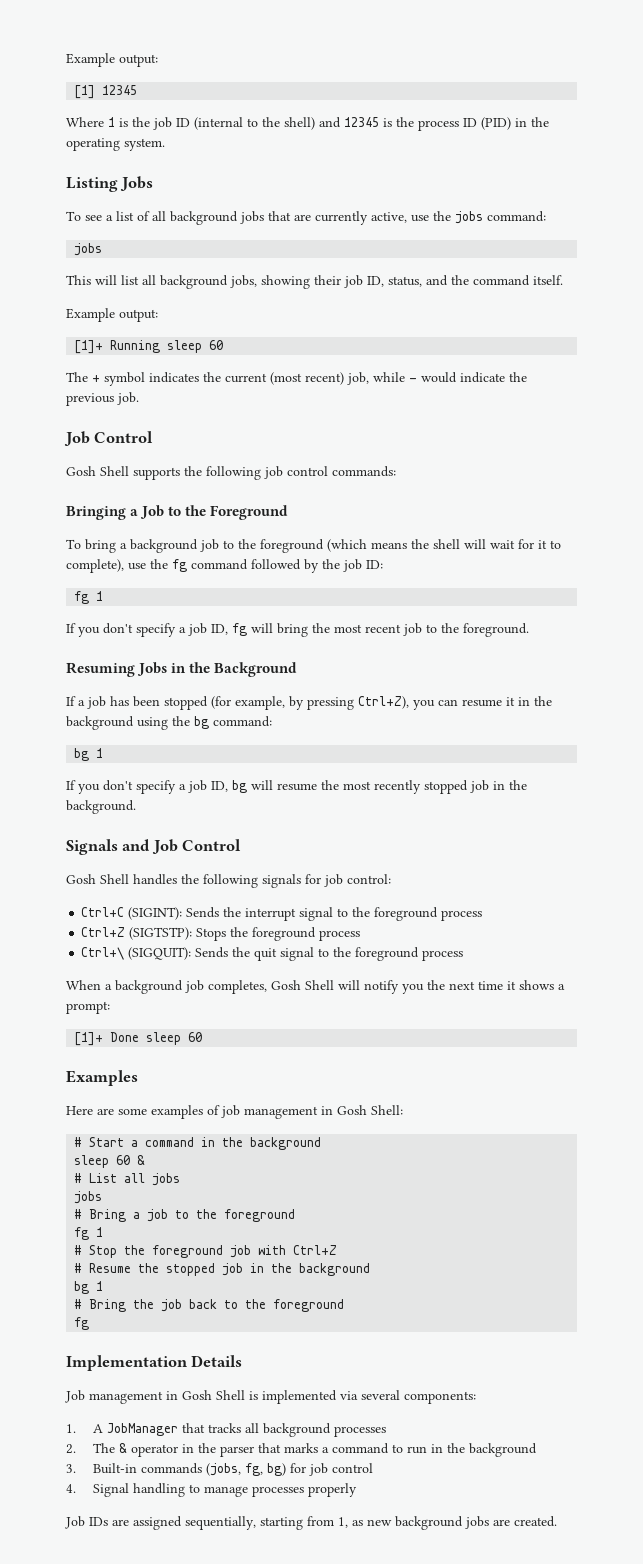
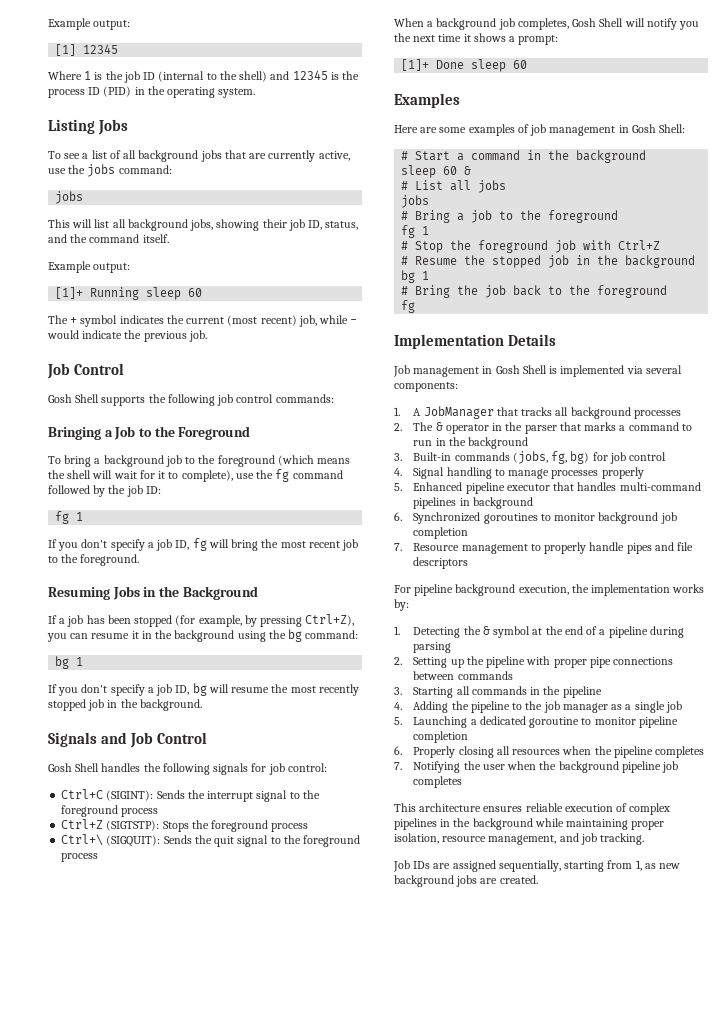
(358, 1490) none -> [394,482,701,494] [413,497,533,509] [394,512,677,524] [413,527,469,539] [394,542,694,554] [413,557,469,569] [394,584,705,596] [394,599,409,611] [394,626,684,638] [413,642,452,653] [394,656,674,668] [413,671,513,680] [394,686,602,698] [394,701,682,713] [394,716,678,728] [413,731,469,743] [394,746,705,758] [394,761,679,773] [413,776,463,788] [394,803,671,815] [394,818,665,830] [394,833,645,845] // 5. Enhanced pipeline executor that handles multi-command pipelines in background // 6. Synchronized goroutines to monitor background job completion // 7. Resource management to properly handle pipes and file descriptors // For pipeline background execution, the implementation works by: // 1. Detecting the & symbol at the end of a pipeline during parsing // 2. Setting up the pipeline with proper pipe connections between commands // 3. Starting all commands in the pipeline // 4. Adding the pipeline to the job manager as a single job // 5. Launching a dedicated goroutine to monitor pipeline completion // 6. Properly closing all resources when the pipeline completes // 7. Notifying the user when the background pipeline job completes // This architecture ensures reliable execution of complex pipelines in the background while maintaining proper isolation, resource management, and job tracking.

